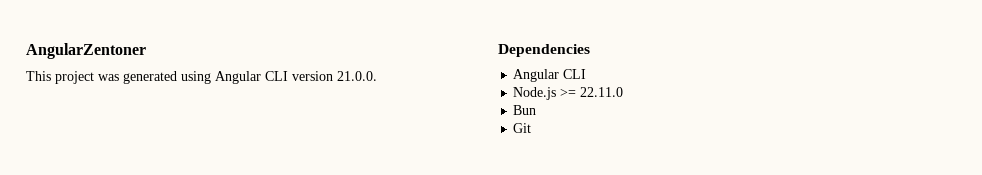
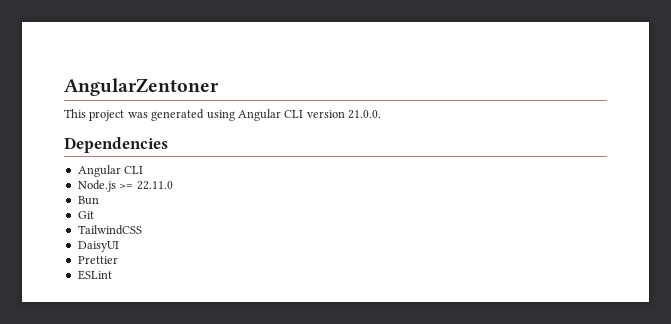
(532, 128) none -> [77,225,142,235] [77,241,119,252] [77,256,118,264] [77,270,112,280] // TailwindCSS // DaisyUI // Prettier // ESLint

